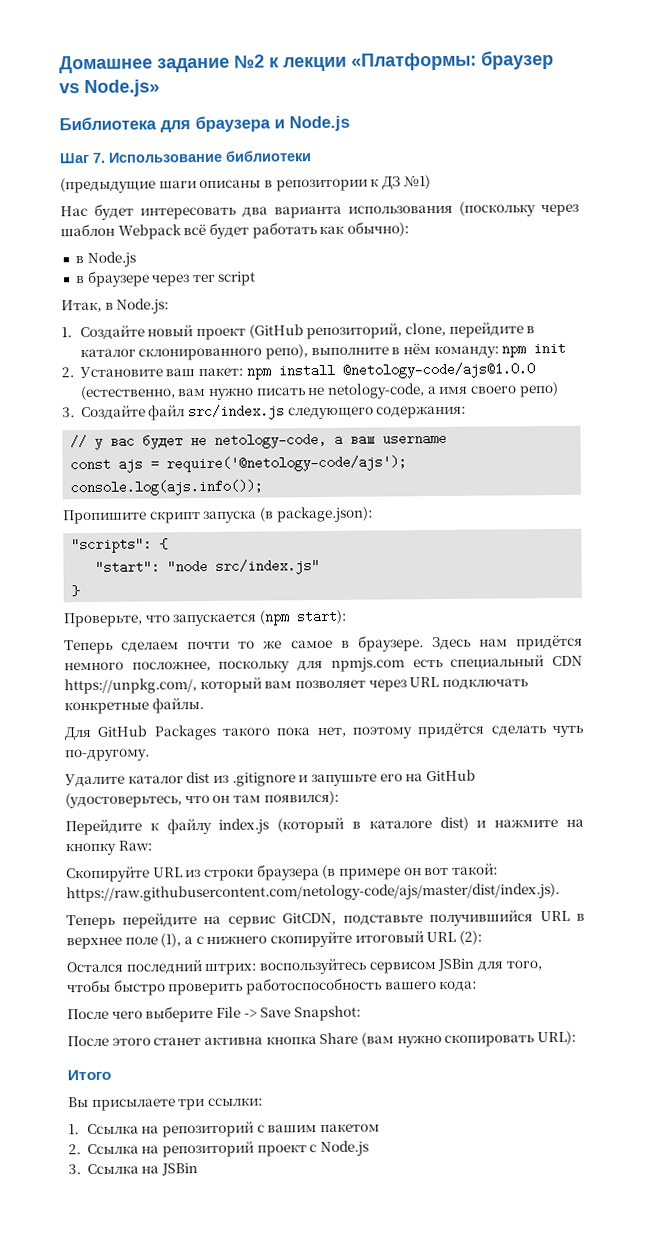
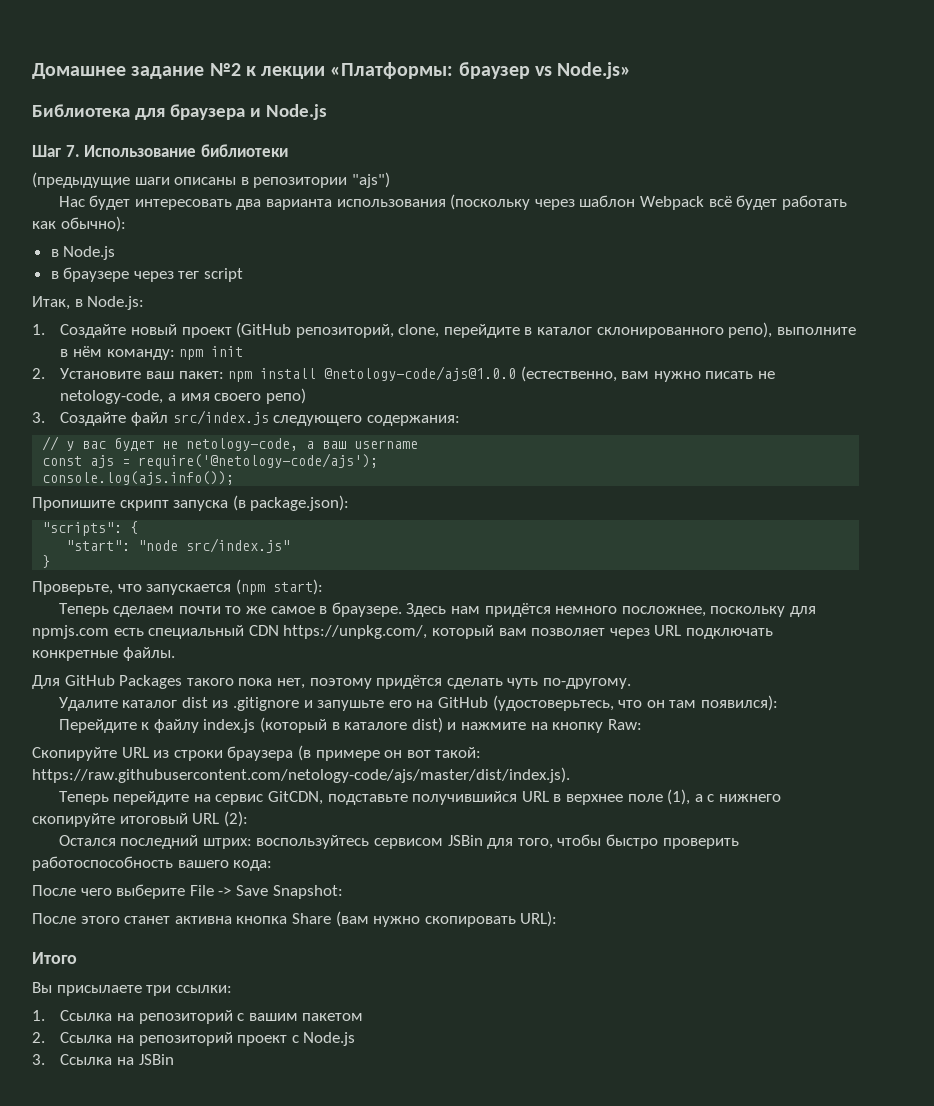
[370,175,431,190] к ДЗ №1) -> [351,172,390,188] "ajs")

